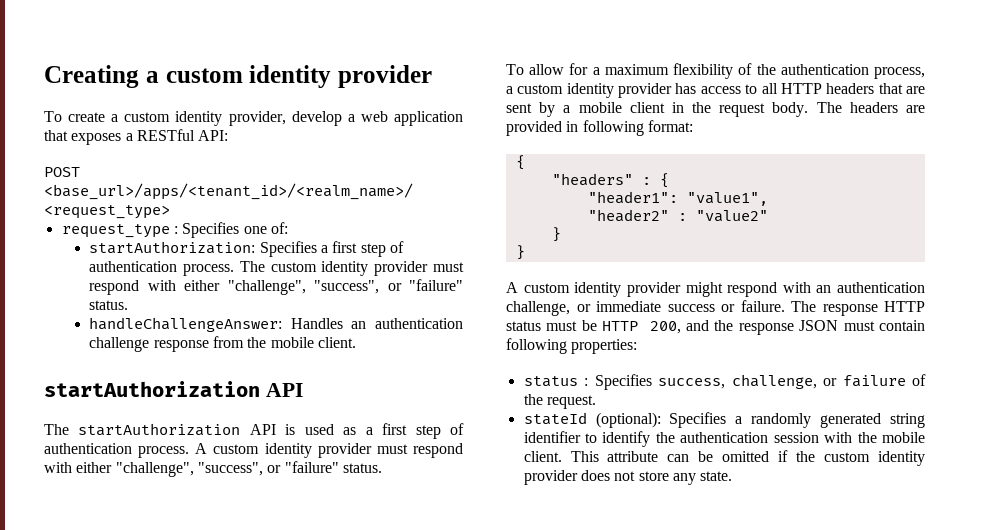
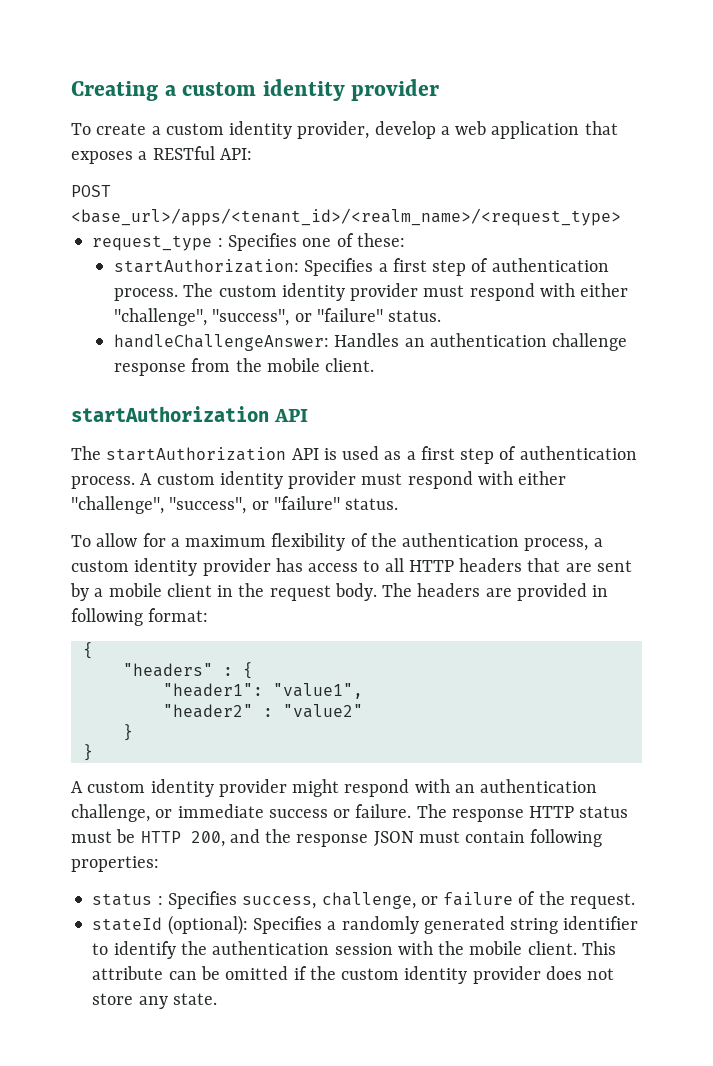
[270,222,288,234] of: -> [336,233,405,247] of these:

